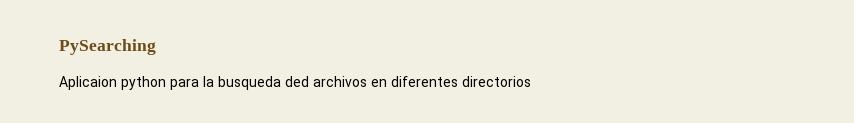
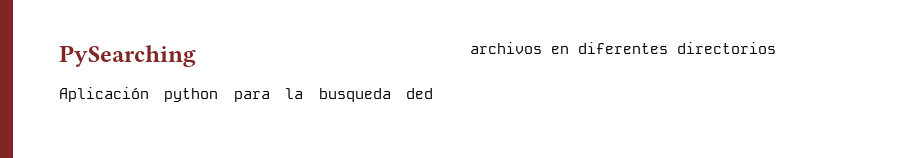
[59,76,117,90] Aplicaion -> [59,87,149,102] Aplicación

